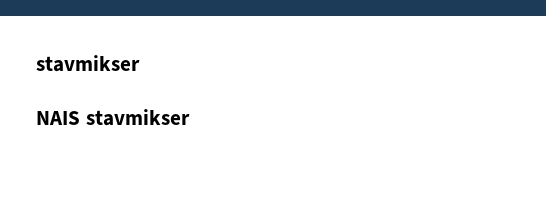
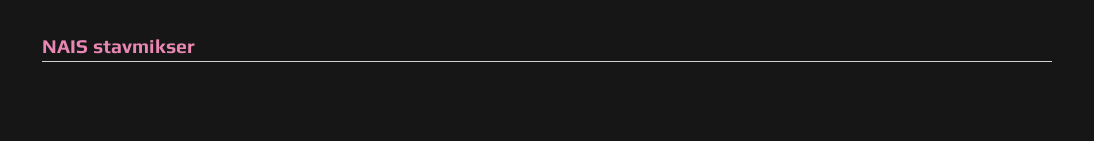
[36,55,140,72] stavmikser // -> (42, 47) none

